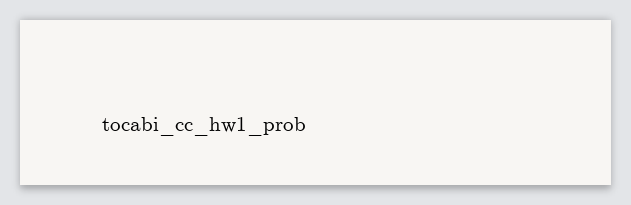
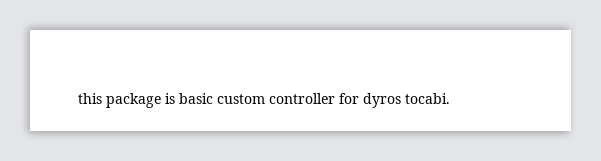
[102,117,306,136] tocabi_cc_hw1_prob -> [78,93,450,108] this package is basic custom controller for dyros tocabi.

